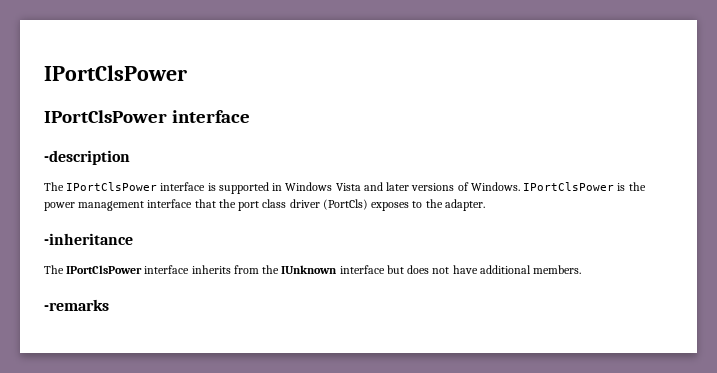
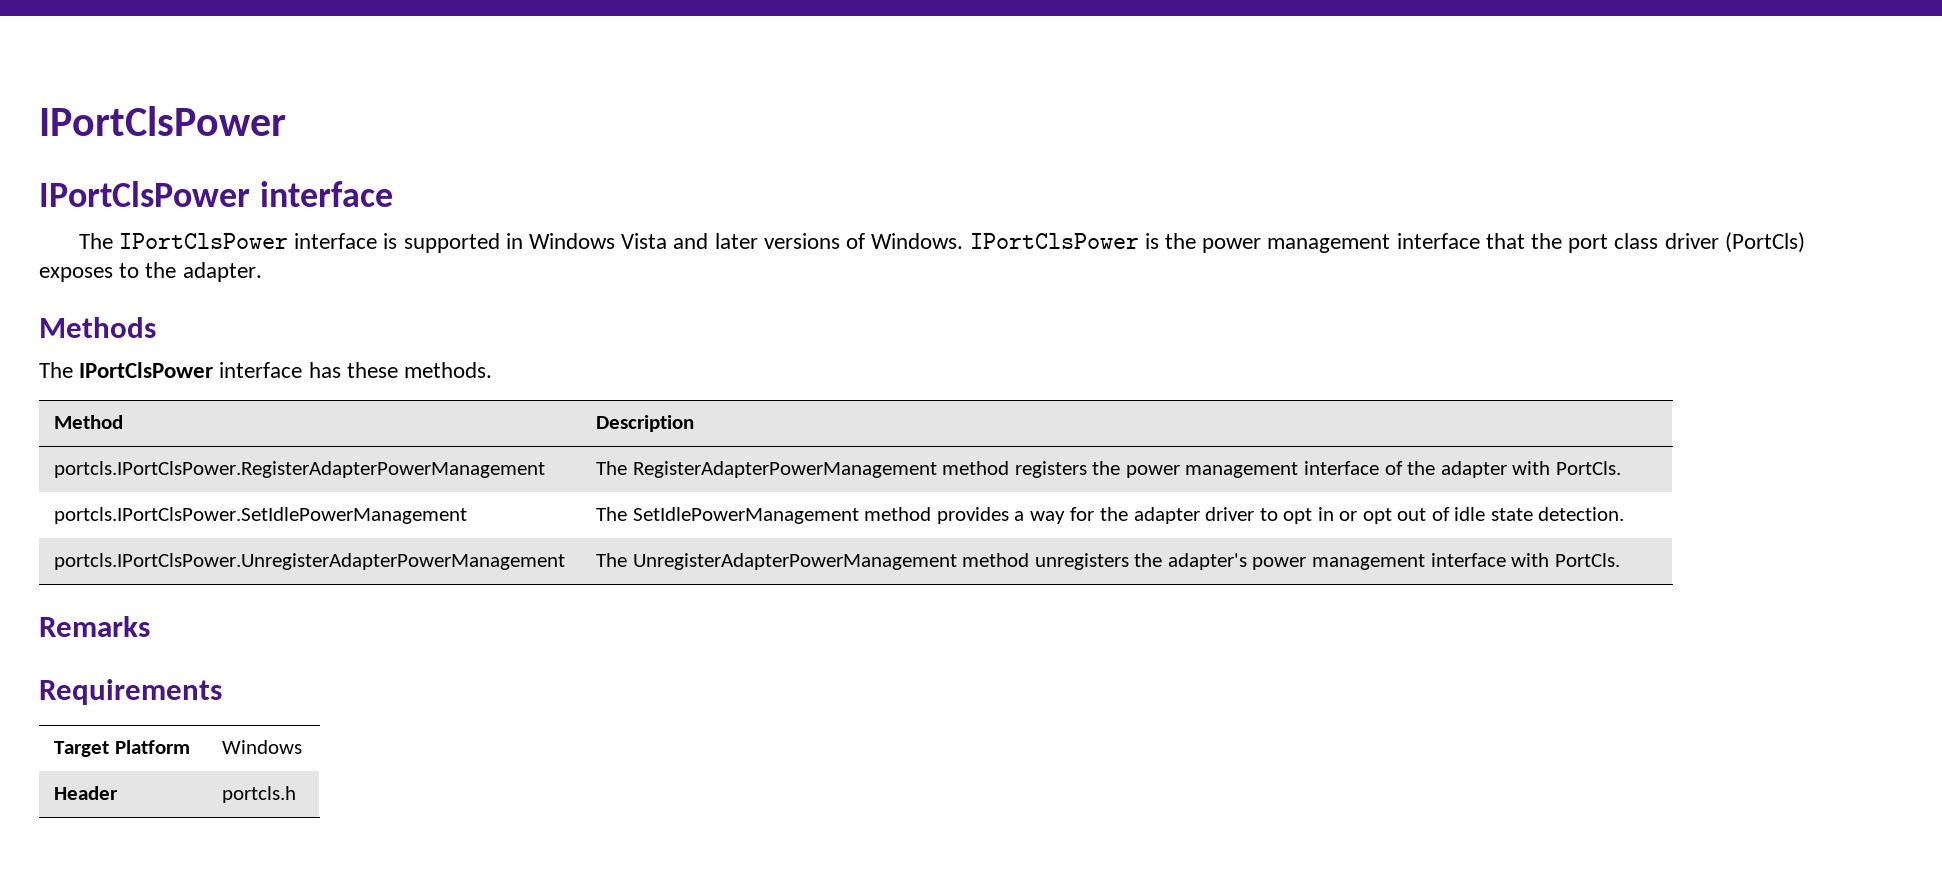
[44,150,130,165] // -description -> (393, 194) none
[44,233,133,245] [44,265,582,274] [44,299,109,311] -inheritance // The IPortClsPower interface inherits from the IUnknown interface but does not have additional members. // -remarks -> [39,317,156,338] [39,362,493,378] [54,415,124,429] [596,415,695,432] [54,461,546,478] [596,461,1621,478] [54,507,468,524] [596,507,1625,524] [54,553,566,570] [596,553,1620,570] [39,616,150,637] [39,679,222,705] [54,740,190,757] [222,740,303,754] [54,786,119,800] [222,786,297,803] Methods // The IPortClsPower interface has these methods. // Method | Description // portcls.IPortClsPower.RegisterAdapterPowerManagement | The RegisterAdapterPowerManagement method registers the power management interface of the adapter with PortCls. // portcls.IPortClsPower.SetIdlePowerManagement | The SetIdlePowerManagement method provides a way for the adapter driver to opt in or opt out of idle state detection. // portcls.IPortClsPower.UnregisterAdapterPowerManagement | The UnregisterAdapterPowerManagement method unregisters the adapter's power management interface with PortCls. // Remarks // Requirements // Target Platform | Windows // Header | portcls.h

